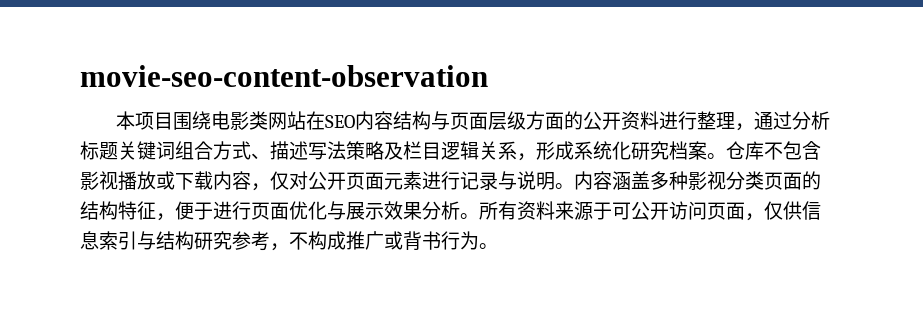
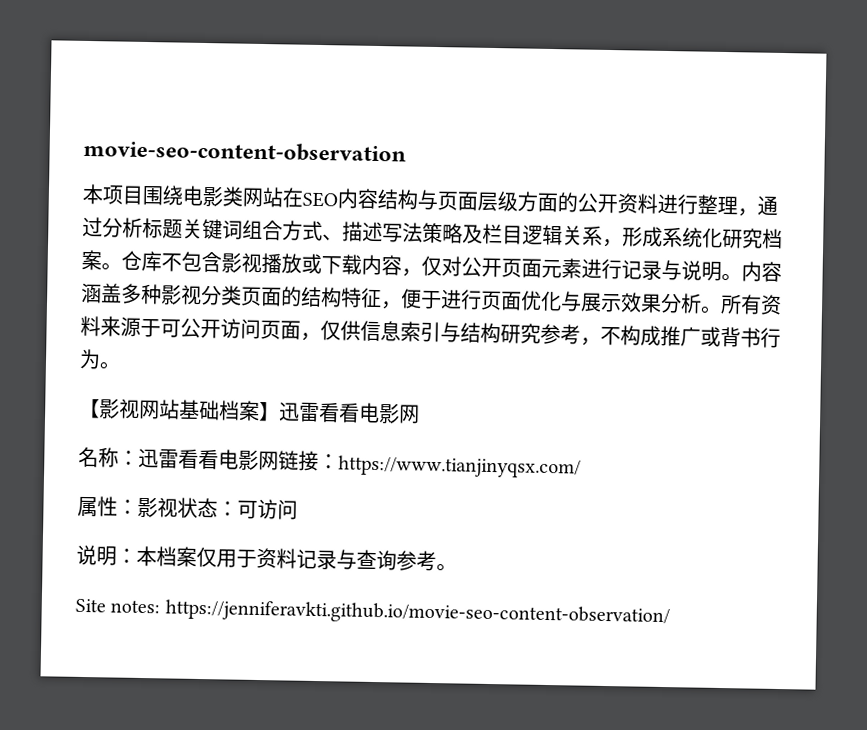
(498, 246) none -> [79,398,420,424] [78,446,581,479] [77,496,298,520] [76,544,457,572] [75,598,670,628] // 【影视网站基础档案】迅雷看看电影网 // 名称：迅雷看看电影网链接：https://www.tianjinyqsx.com/ // 属性：影视状态：可访问 // 说明：本档案仅用于资料记录与查询参考。 // Site notes: https://jenniferavkti.github.io/movie-seo-content-observation/

